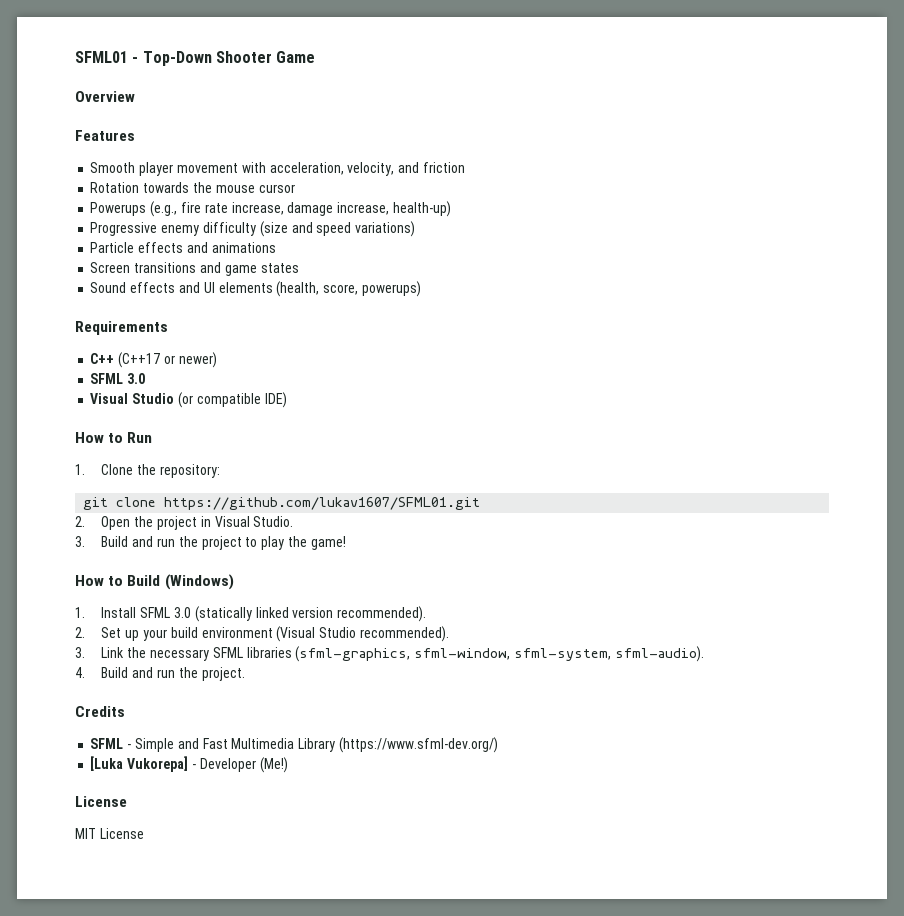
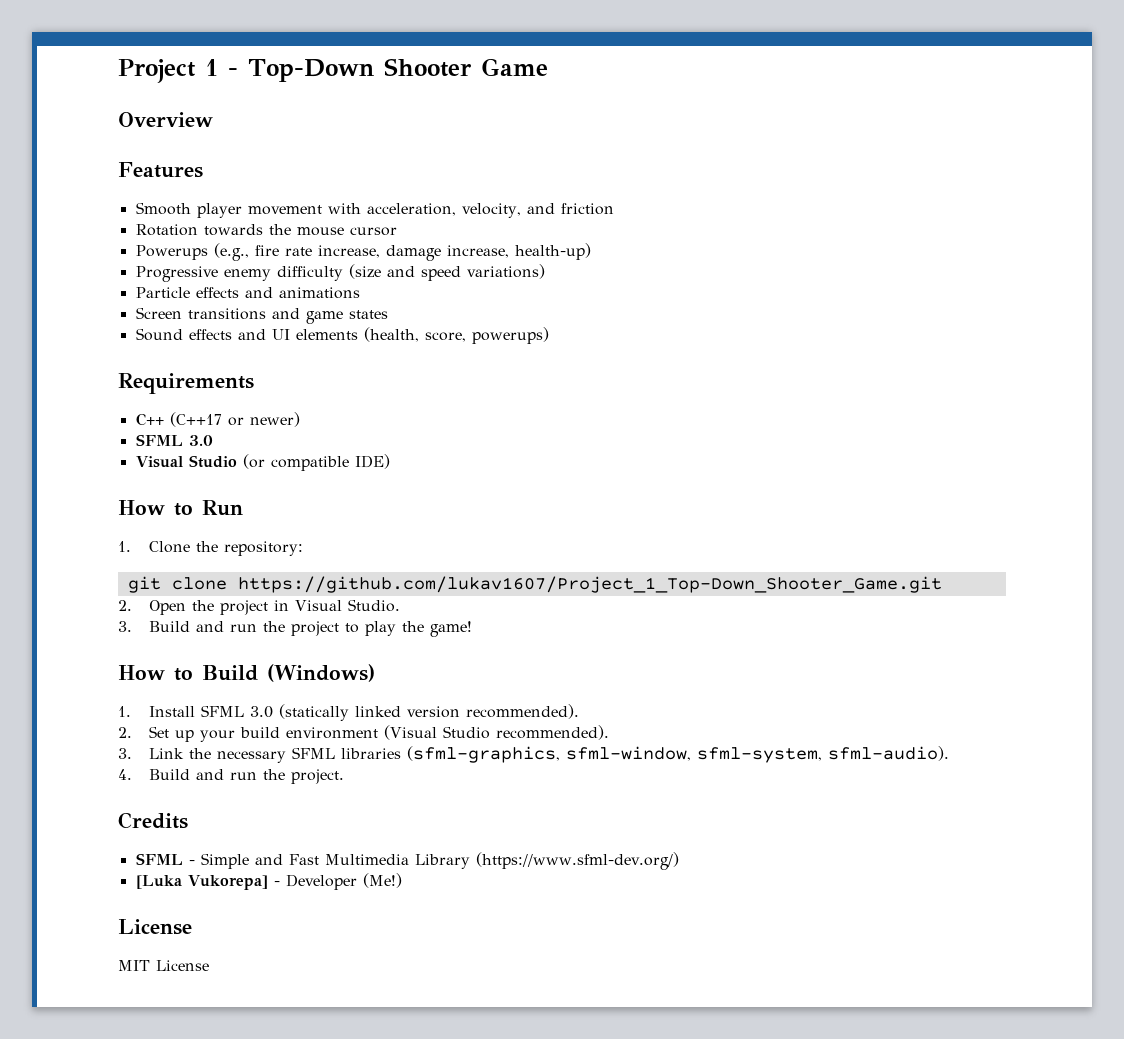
[75,51,128,63] SFML01 -> [118,59,218,83] Project 1
[164,497,481,510] https://github.com/lukav1607/SFML01.git -> [237,576,942,593] https://github.com/lukav1607/Project_1_Top-Down_Shooter_Game.git

